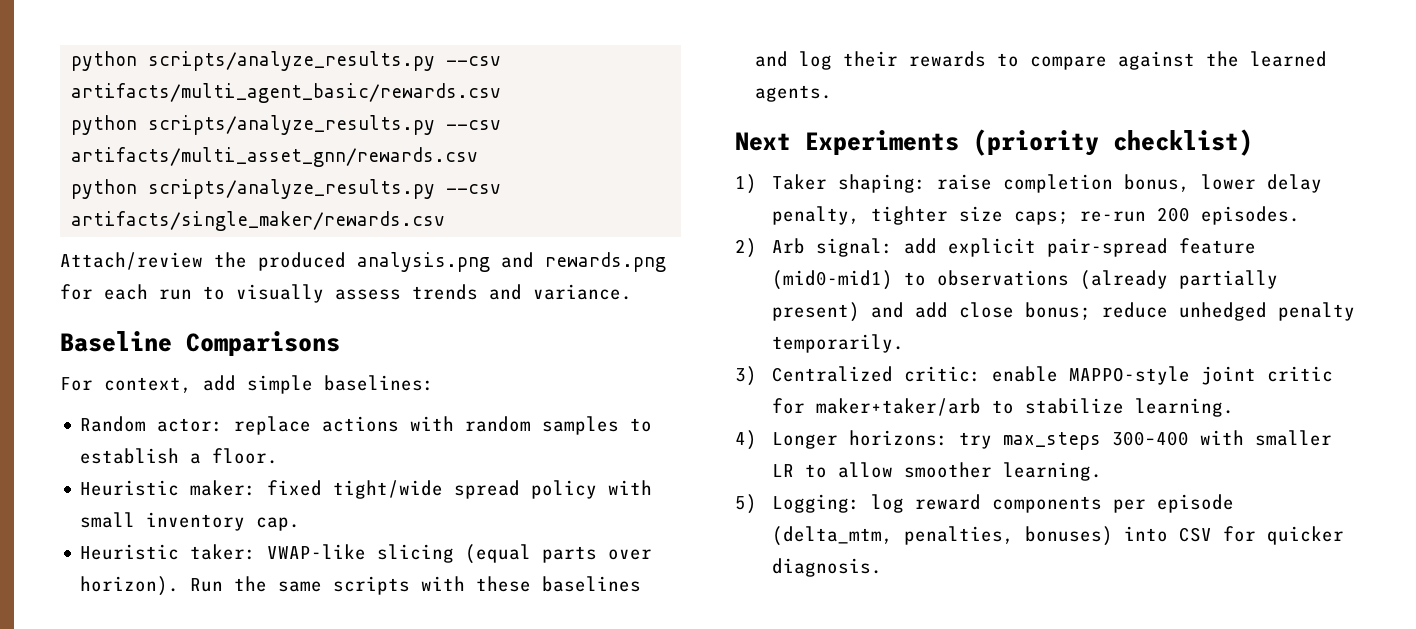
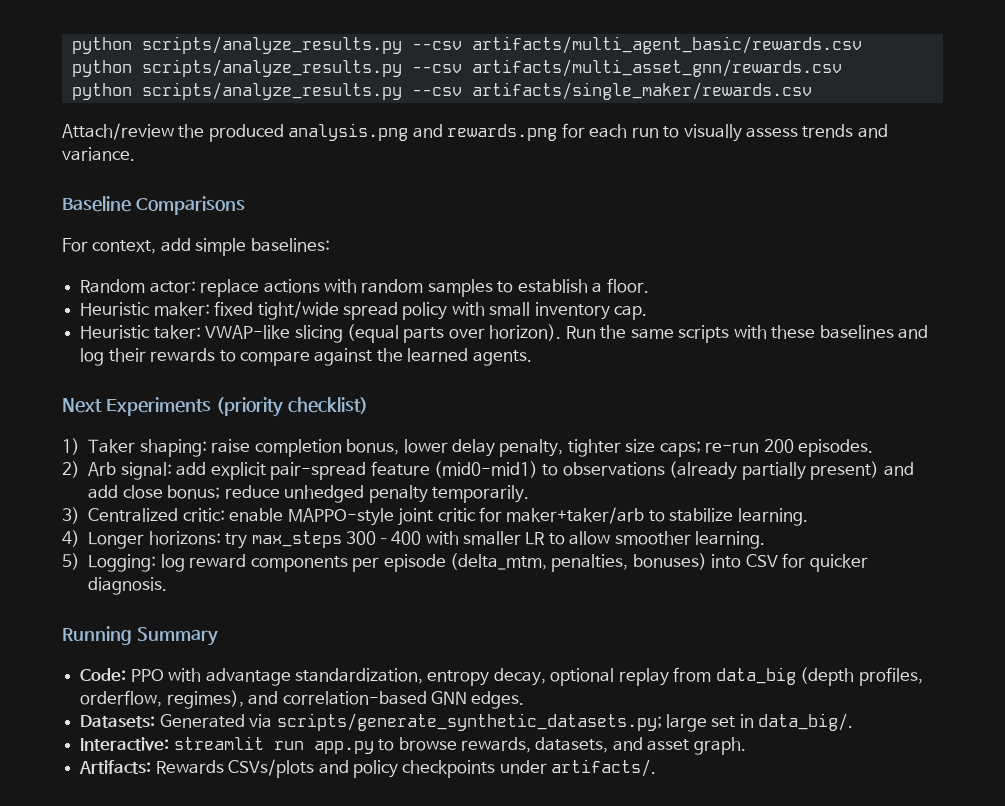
(882, 567) none -> [62,626,218,646] [80,667,923,686] [80,690,525,709] [80,713,854,732] [80,736,746,755] [79,759,657,778] // Running Summary // Code: PPO with advantage standardization, entropy decay, optional replay from data_big (depth profiles, orderflow, regimes), and correlation-based GNN edges. // Datasets: Generated via scripts/generate_synthetic_datasets.py; large set in data_big/. // Interactive: streamlit run app.py to browse rewards, datasets, and asset graph. // Artifacts: Rewards CSVs/plots and policy checkpoints under artifacts/.

